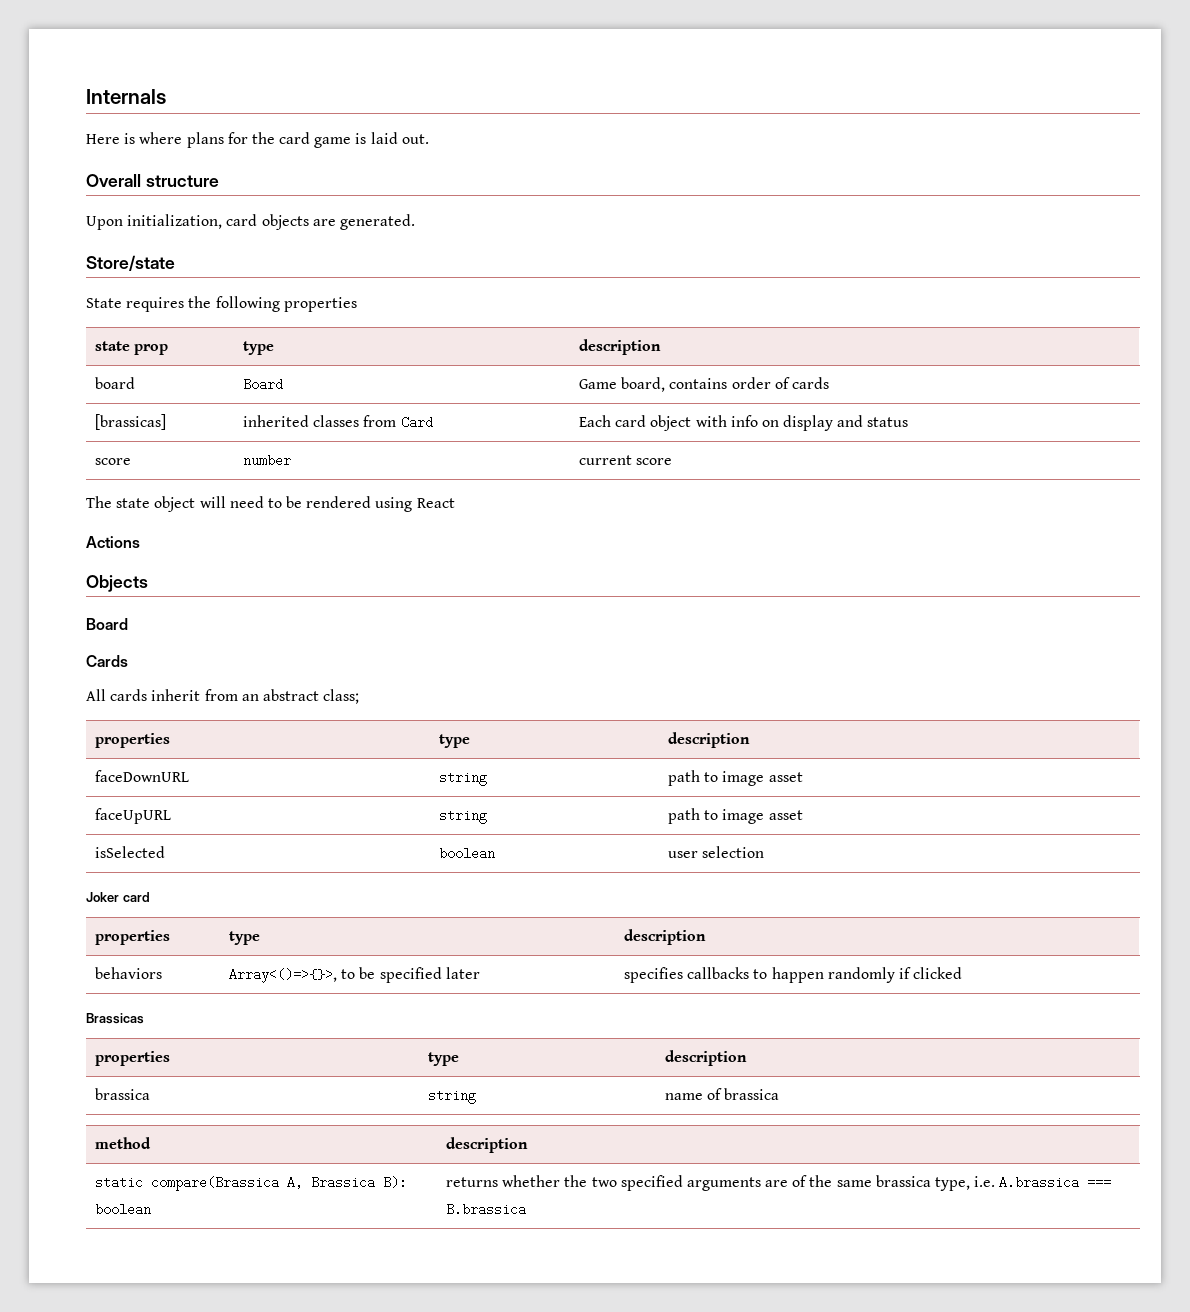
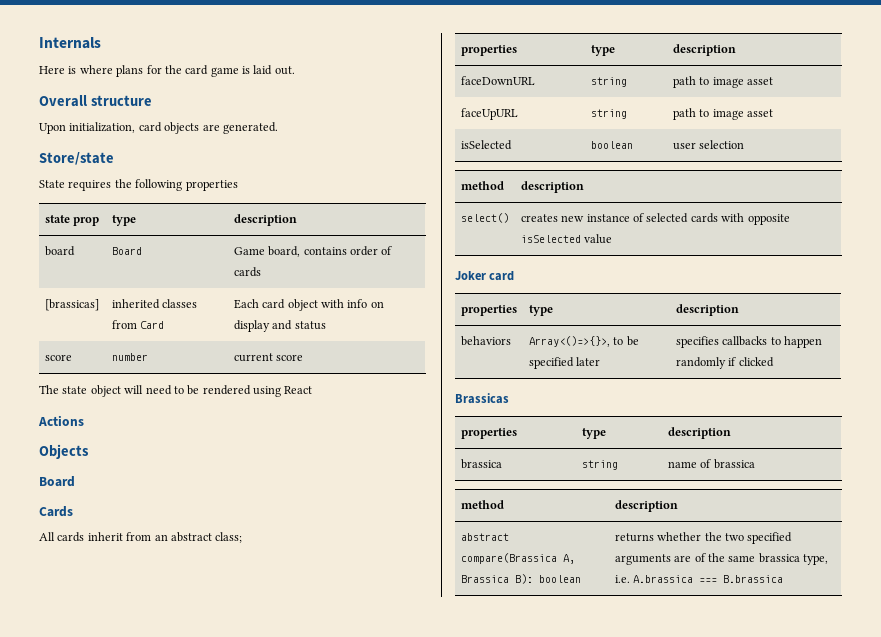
(765, 852) none -> [460,181,504,190] [520,181,584,193] [460,213,509,223] [520,213,790,225] [520,234,613,244] // method | description // select() | creates new instance of selected cards with opposite isSelected value
[94,1176,143,1189] static -> [460,533,509,541] abstract

